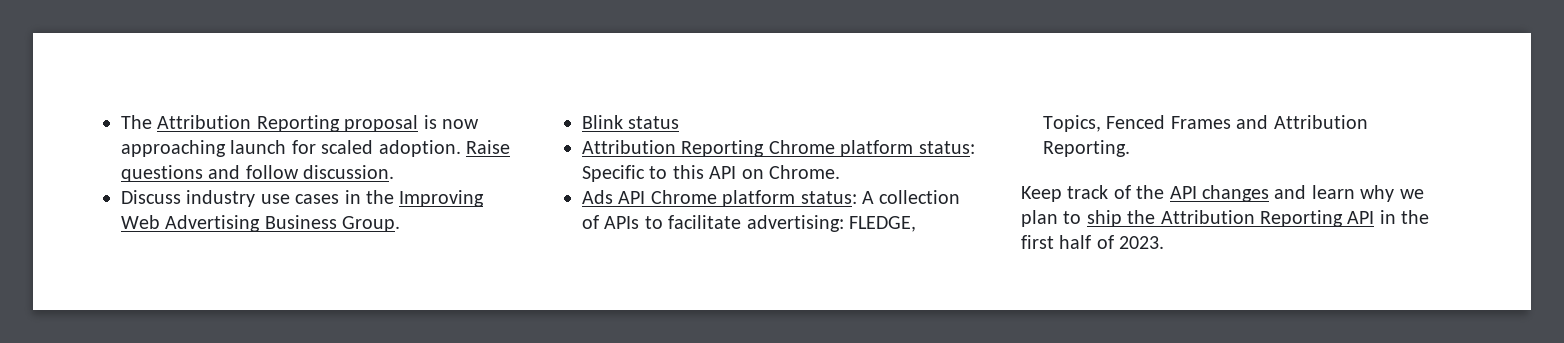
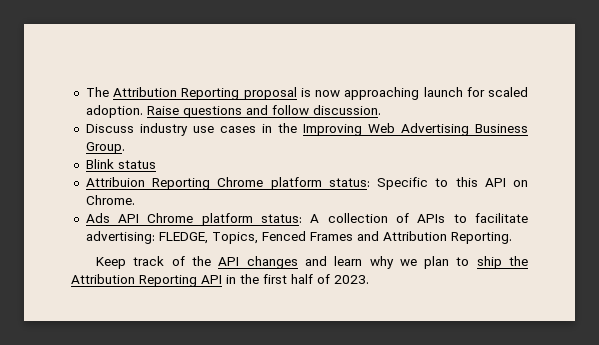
[582,140,676,154] Attribution -> [85,177,145,187] Attribuion

